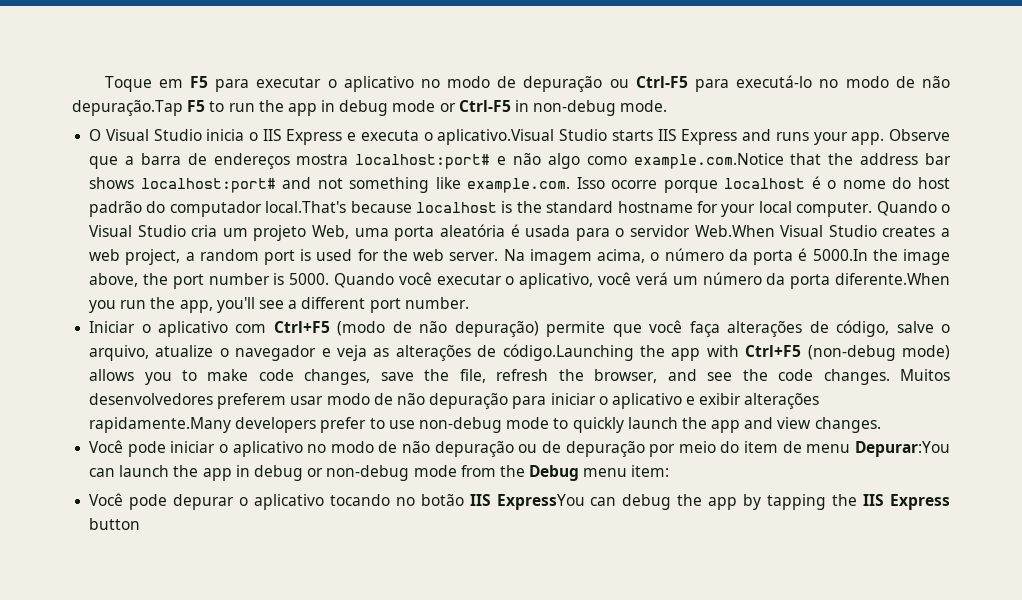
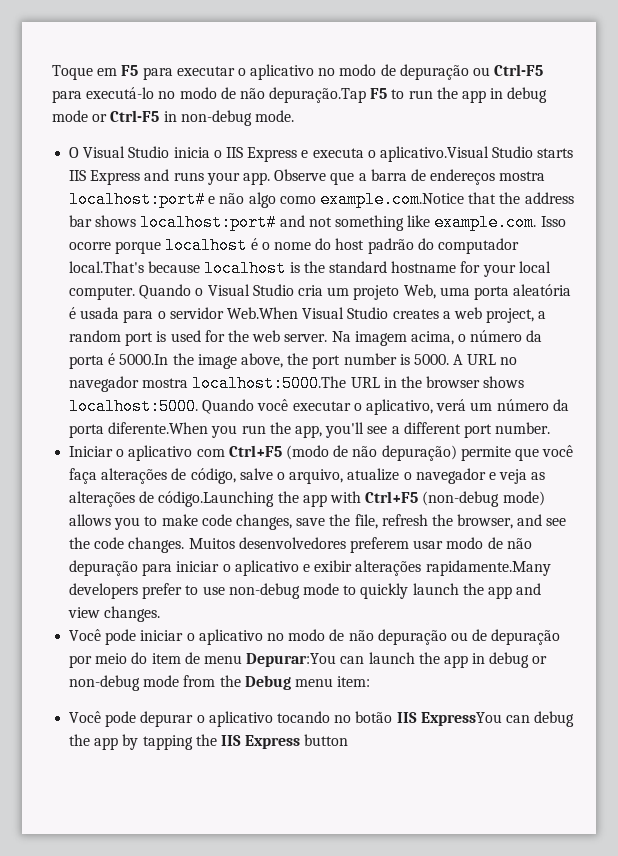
(330, 279) none -> [453,354,518,365] [69,375,525,392] [69,398,199,415] A URL no navegador mostra localhost:5000.The URL in the browser shows localhost:5000.
[598,272,632,285] você -> (433, 407) none

